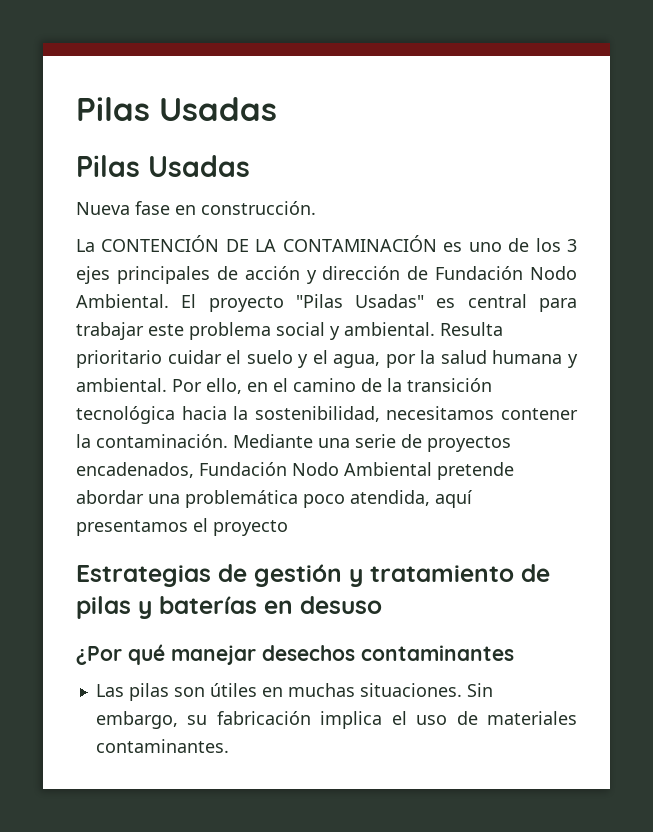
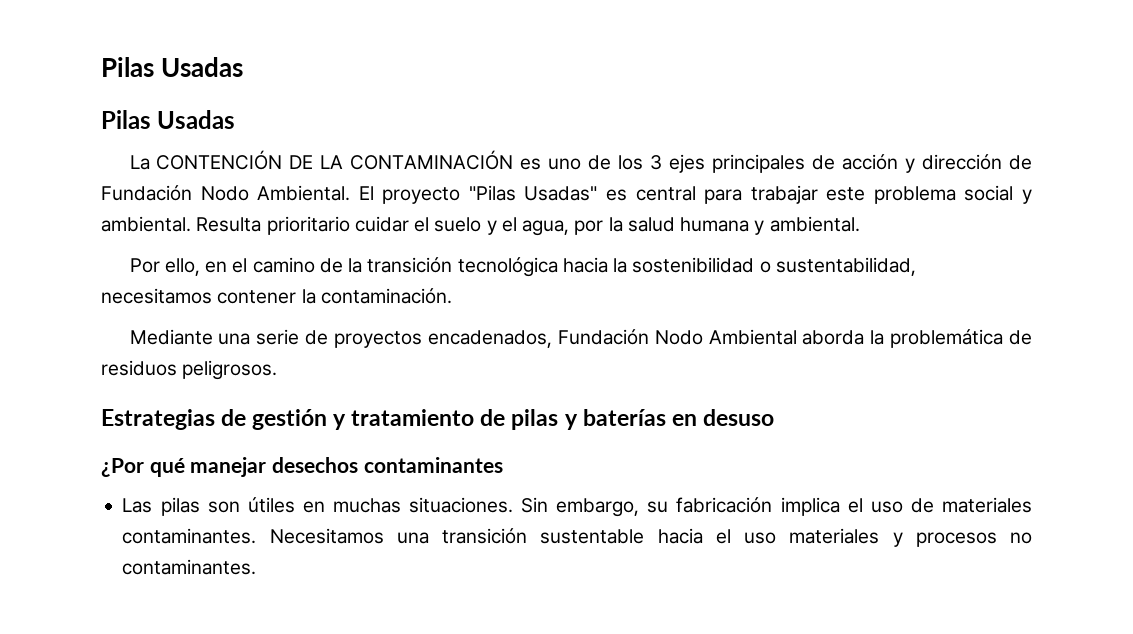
[76,201,316,215] // Nueva fase en construcción. -> (236, 119) none
(167, 385) none -> (860, 224) //
[254,406,380,422] sostenibilidad, -> [632,257,916,276] sostenibilidad o sustentabilidad,
(228, 441) none -> (452, 296) //
[437,462,514,480] [76,490,472,508] [76,518,288,536] pretende abordar una problemática poco atendida, aquí presentamos el proyecto -> [802,329,1033,348] [101,360,278,380] aborda la problemática de residuos peligrosos.
(229, 746) none -> [269,528,1032,547] [122,559,257,575] Necesitamos una transición sustentable hacia el uso materiales y procesos no contaminantes.

